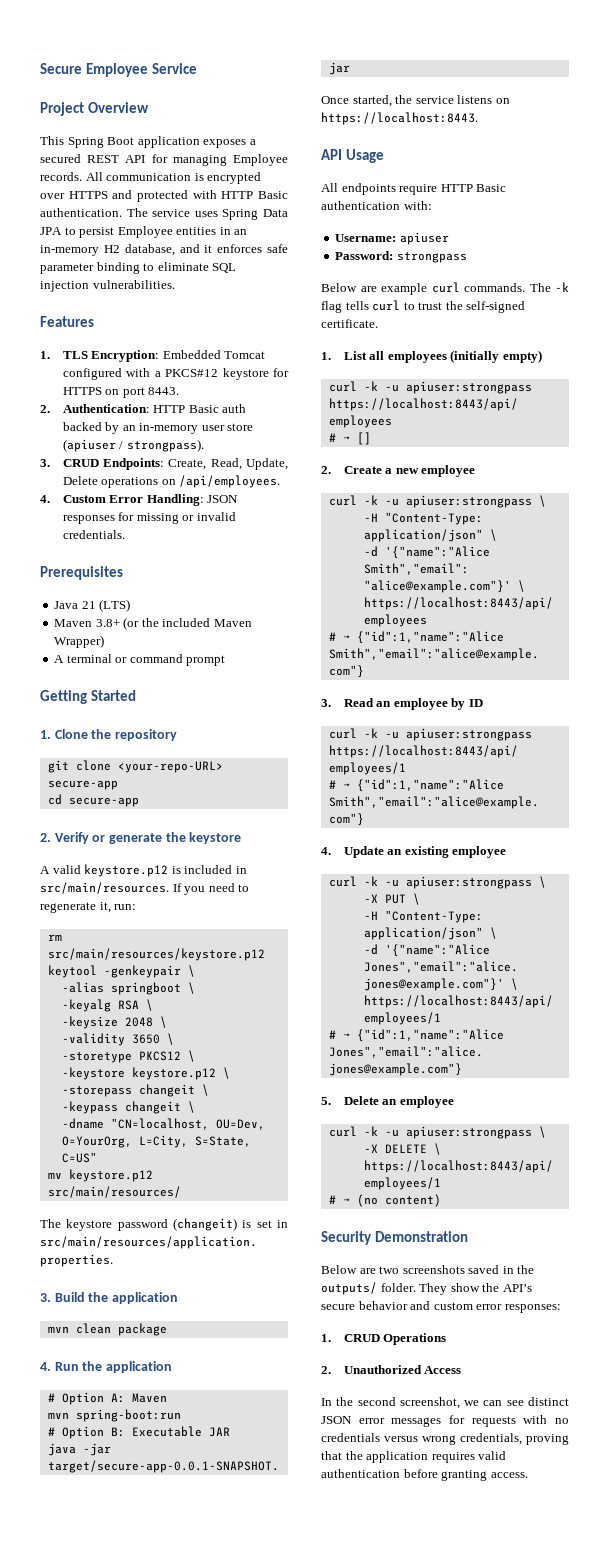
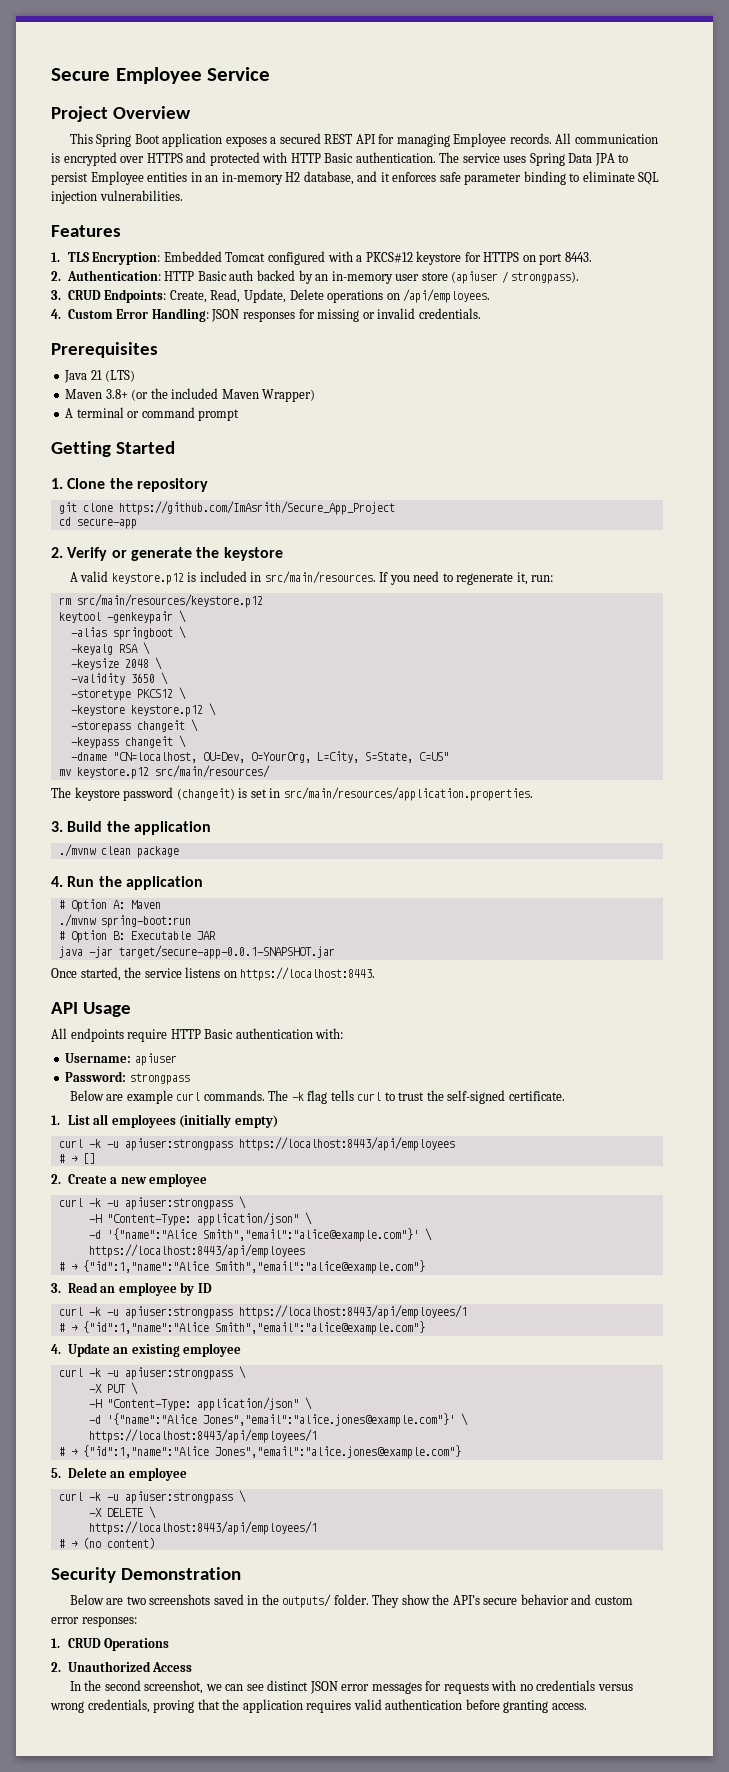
[117,761,223,773] [47,780,118,790] <your-repo-URL> secure-app -> [118,501,395,515] https://github.com/ImAsrith/Secure_App_Project
[47,1326,69,1333] mvn -> [58,844,96,857] ./mvnw
[47,1412,69,1419] mvn -> [58,914,96,927] ./mvnw

